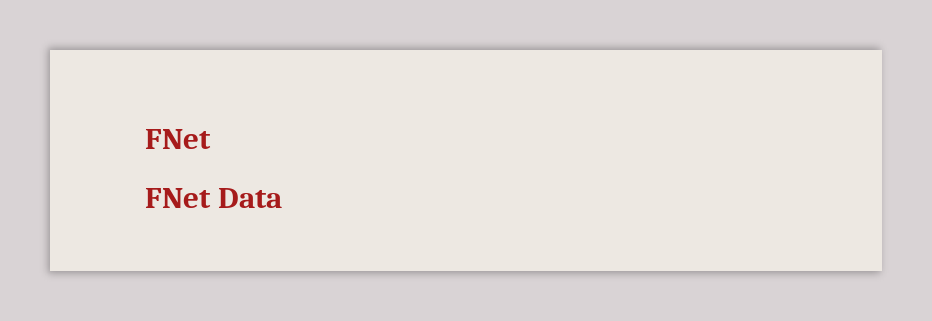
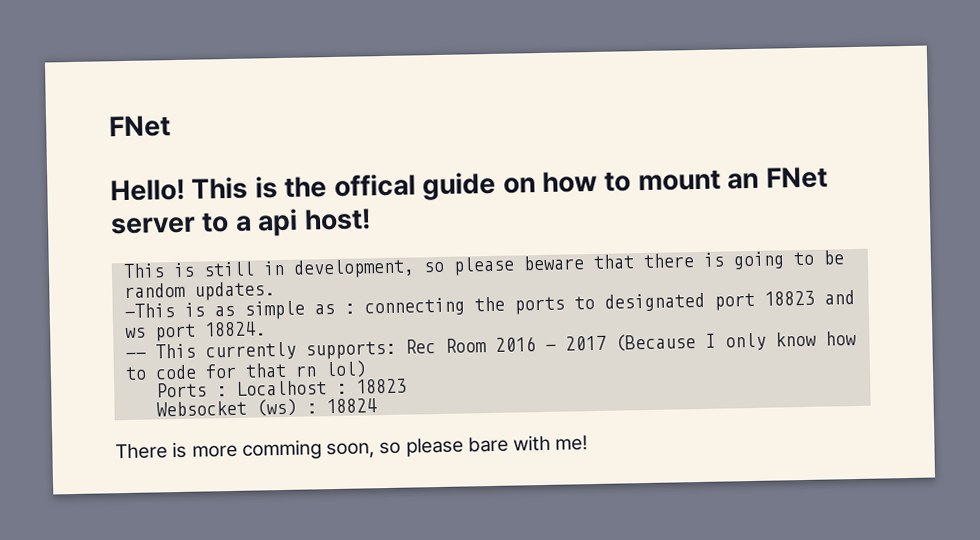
[145,188,283,208] FNet Data -> [110,166,828,202] [110,208,371,237] [122,250,844,279] [123,281,275,301] [123,290,855,320] [124,321,266,342] [124,330,857,361] [124,360,367,381] [155,378,407,398] [155,398,377,417] [115,434,589,461] Hello! This is the offical guide on how to mount an FNet server to a api host! // This is still in development, so please beware that there is going to be random updates. // -This is as simple as : connecting the ports to designated port 18823 and ws port 18824. // -- This currently supports: Rec Room 2016 - 2017 (Because I only know how to code for that rn lol) // Ports : Localhost : 18823 // Websocket (ws) : 18824 // There is more comming soon, so please bare with me!

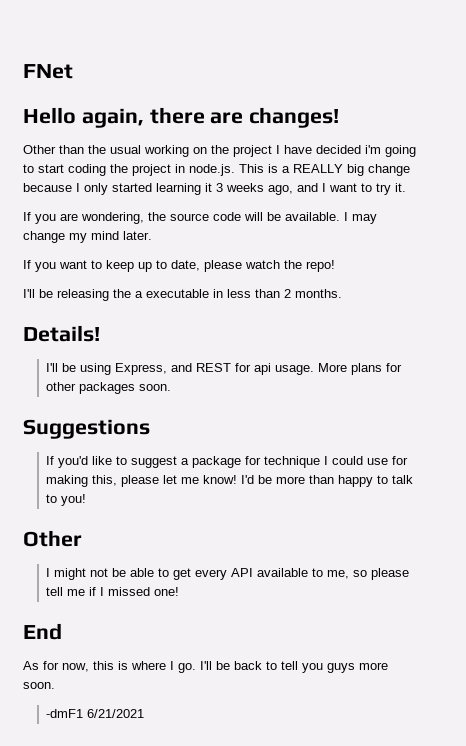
[110,166,828,202] [110,208,371,237] [122,250,844,279] [123,281,275,301] [123,290,855,320] [124,321,266,342] [124,330,857,361] [124,360,367,381] [155,378,407,398] [155,398,377,417] [115,434,589,461] Hello! This is the offical guide on how to mount an FNet server to a api host! // This is still in development, so please beware that there is going to be random updates. // -This is as simple as : connecting the ports to designated port 18823 and ws port 18824. // -- This currently supports: Rec Room 2016 - 2017 (Because I only know how to code for that rn lol) // Ports : Localhost : 18823 // Websocket (ws) : 18824 // There is more comming soon, so please bare with me! -> [23,107,340,128] [23,145,416,157] [23,164,410,176] [23,183,406,195] [23,212,377,224] [23,231,152,243] [23,260,335,272] [23,289,342,301] [23,325,100,342] [46,363,403,375] [46,382,172,394] [23,419,150,439] [46,456,409,468] [46,475,414,487] [46,494,87,506] [23,530,82,547] [46,568,410,580] [46,587,180,596] [23,623,62,640] [23,661,388,673] [23,682,55,689] [46,709,145,718] Hello again, there are changes! // Other than the usual working on the project I have decided i'm going to start coding the project in node.js. This is a REALLY big change because I only started learning it 3 weeks ago, and I want to try it. // If you are wondering, the source code will be available. I may change my mind later. // If you want to keep up to date, please watch the repo! // I'll be releasing the a executable in less than 2 months. // Details! // I'll be using Express, and REST for api usage. More plans for other packages soon. // Suggestions // If you'd like to suggest a package for technique I could use for making this, please let me know! I'd be more than happy to talk to you! // Other // I might not be able to get every API available to me, so please tell me if I missed one! // End // As for now, this is where I go. I'll be back to tell you guys more soon. // -dmF1 6/21/2021

